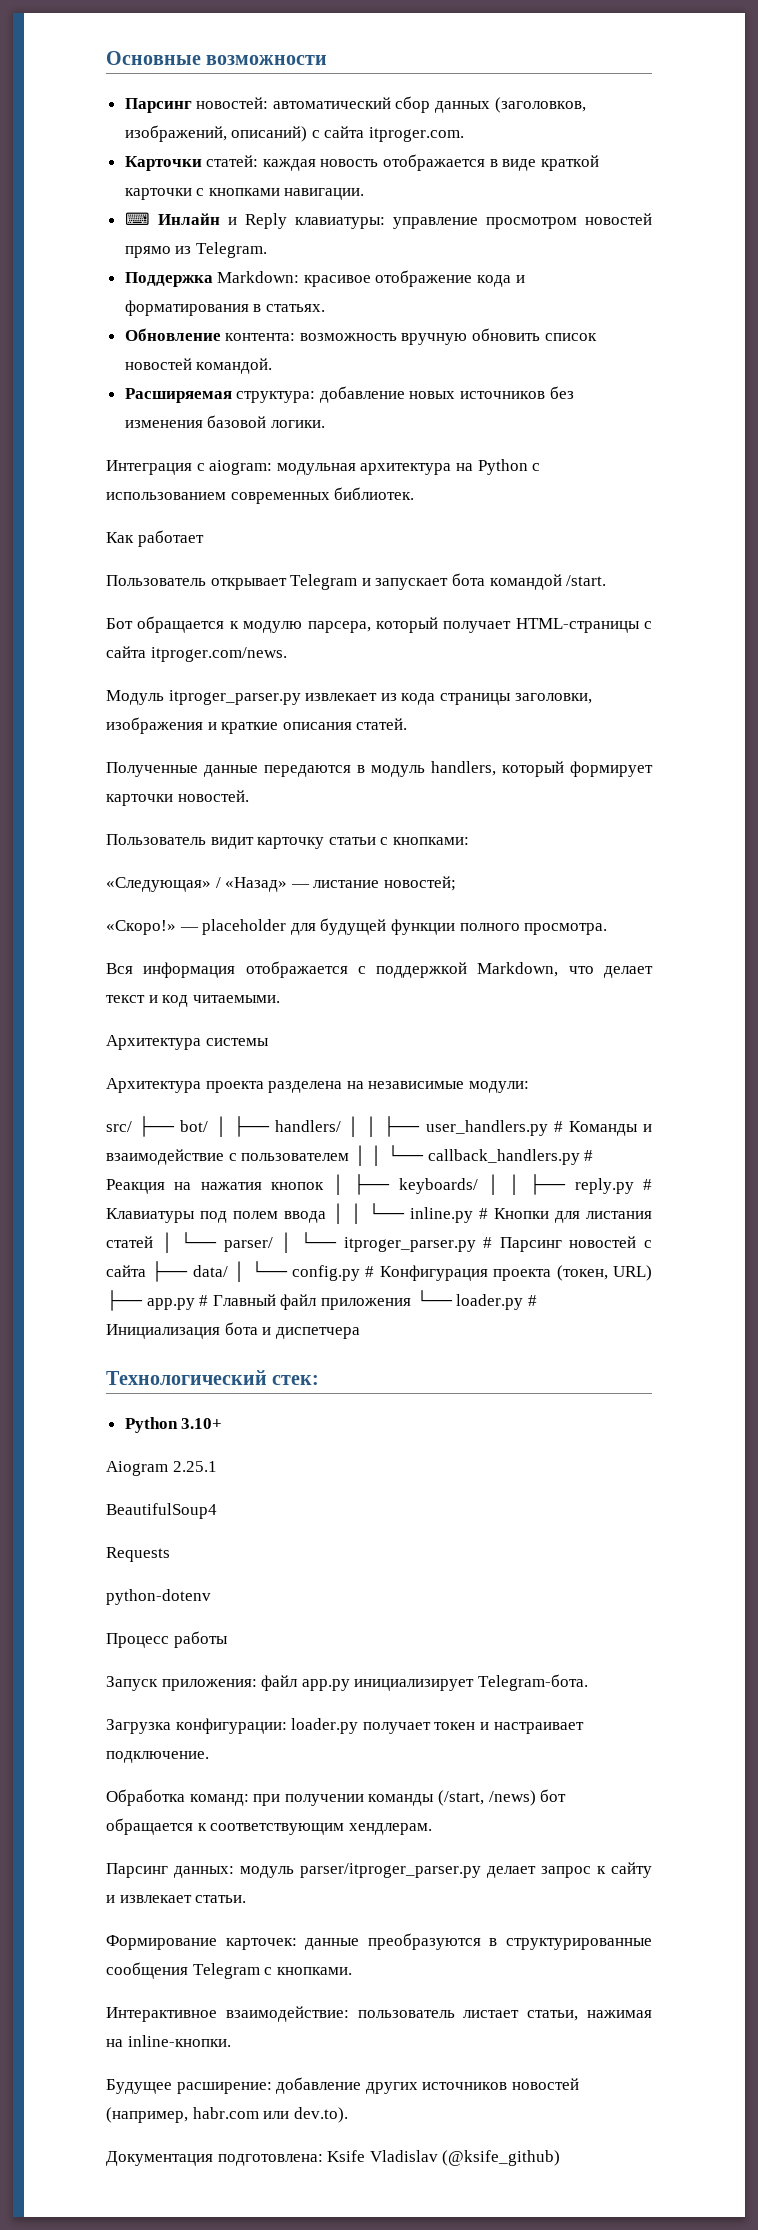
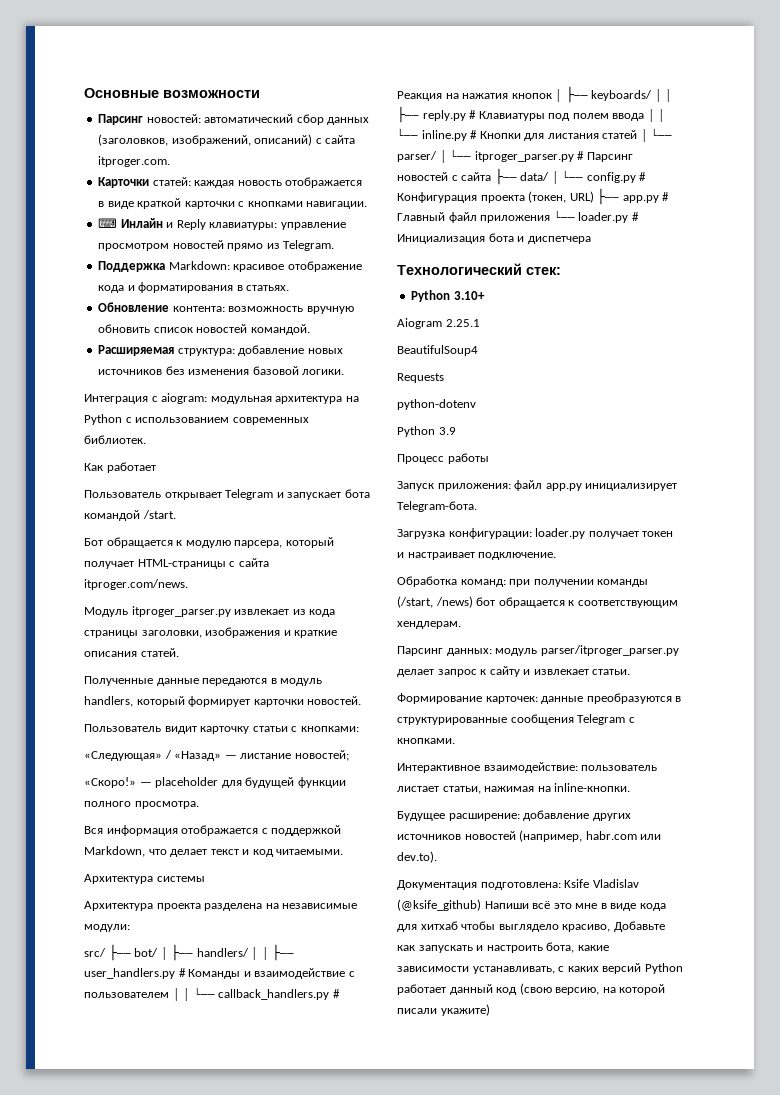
(211, 1597) none -> [397,426,456,437] // Python 3.9
(561, 2158) none -> [484,901,666,911] [397,921,665,932] [397,942,609,953] [397,963,683,974] [397,983,666,995] [397,1004,490,1016] Напиши всё это мне в виде кода для хитхаб чтобы выглядело красиво, Добавьте как запускать и настроить бота, какие зависимости устанавливать, с каких версий Python работает данный код (свою версию, на которой писали укажите)

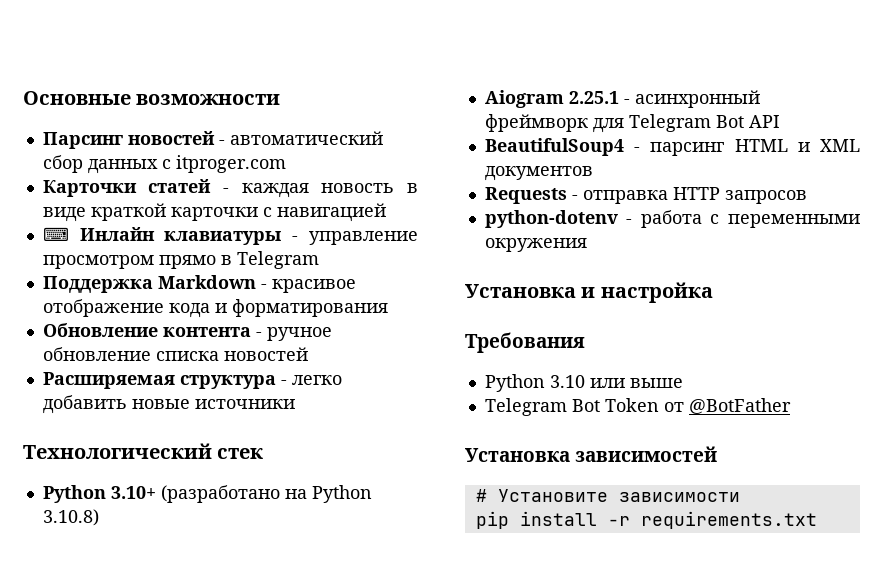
[146,114,201,123] новостей: -> [127,131,225,145] новостей -
[98,134,356,146] [98,156,171,167] (заголовков, изображений, описаний) с сайта itproger.com. -> [161,155,286,173] с itproger.com
[152,177,191,186] статей: -> [148,179,230,193] статей -
[285,177,363,188] отображается -> (395, 188) none
[247,201,368,209] кнопками навигации. -> [276,203,386,222] навигацией
[166,219,346,230] [98,240,335,251] и Reply клавиатуры: управление просмотром новостей прямо из Telegram. -> [164,231,418,245] [42,251,319,269] клавиатуры - управление просмотром прямо в Telegram
[168,261,230,270] Markdown: -> [157,275,267,289] Markdown -
[236,285,290,291] в статьях. -> (388, 308) none
[172,306,354,314] [98,324,310,335] контента: возможность вручную обновить список новостей командой. -> [162,327,332,341] [42,347,308,361] контента - ручное обновление списка новостей
[177,345,343,356] [98,366,345,375] [84,393,359,404] [84,414,309,425] [84,435,146,444] [84,462,156,473] [84,489,370,500] [84,510,176,521] [84,537,334,548] [84,558,269,569] [84,579,188,590] [84,606,336,617] [84,627,338,638] [84,648,179,657] [84,676,323,686] [84,696,362,707] [84,724,359,734] [84,750,349,761] [84,777,346,788] [84,801,199,809] [84,825,342,836] [84,846,344,857] [84,874,205,884] [84,901,358,911] [84,924,130,932] [84,944,295,961] [84,968,355,979] [84,987,340,1001] [397,86,673,103] [397,106,666,123] [397,128,673,142] [397,149,633,163] [397,168,647,185] [397,188,670,205] [397,210,639,223] [397,233,591,244] структура: добавление новых источников без изменения базовой логики. // Интеграция с aiogram: модульная архитектура на Python с использованием современных библиотек. // Как работает // Пользователь открывает Telegram и запускает бота командой /start. // Бот обращается к модулю парсера, который получает HTML-страницы с сайта itproger.com/news. // Модуль itproger_parser.py извлекает из кода страницы заголовки, изображения и краткие описания статей. // Полученные данные передаются в модуль handlers, который формирует карточки новостей. // Пользователь видит карточку статьи с кнопками: // «Следующая» / «Назад» — листание новостей; // «Скоро!» — placeholder для будущей функции полного просмотра. // Вся информация отображается с поддержкой Markdown, что делает текст и код читаемыми. // Архитектура системы // Архитектура проекта разделена на независимые модули: // src/ ├── bot/ │ ├── handlers/ │ │ ├── user_handlers.py # Команды и взаимодействие с пользователем │ │ └── callback_handlers.py # Реакция на нажатия кнопок │ ├── keyboards/ │ │ ├── reply.py # Клавиатуры под полем ввода │ │ └── inline.py # Кнопки для листания статей │ └── parser/ │ └── itproger_parser.py # Парсинг новостей с сайта ├── data/ │ └── config.py # Конфигурация проекта (токен, URL) ├── app.py # Главный файл приложения └── loader.py # Инициализация бота и диспетчера -> [179,375,342,389] [42,395,295,414] структура - легко добавить новые источники
[526,267,561,275] стек: -> [217,448,264,459] стек
[397,318,480,329] [397,345,478,356] [397,373,444,383] [397,399,476,410] [397,426,456,437] [397,453,489,464] [397,480,678,491] [397,501,477,512] [397,528,674,539] [397,552,557,560] [397,576,649,587] [397,596,678,608] [397,621,461,629] [397,645,679,656] [397,666,631,677] [397,693,682,704] [397,714,635,725] [397,738,455,744] [397,762,658,773] [397,783,631,794] [397,810,631,821] [397,830,662,842] [397,851,437,863] [397,879,639,890] [397,899,666,911] [397,921,665,932] [397,942,609,953] [397,963,683,974] [397,983,666,995] [397,1004,490,1016] // Aiogram 2.25.1 // BeautifulSoup4 // Requests // python-dotenv // Python 3.9 // Процесс работы // Запуск приложения: файл app.py инициализирует Telegram-бота. // Загрузка конфигурации: loader.py получает токен и настраивает подключение. // Обработка команд: при получении команды (/start, /news) бот обращается к соответствующим хендлерам. // Парсинг данных: модуль parser/itproger_parser.py делает запрос к сайту и извлекает статьи. // Формирование карточек: данные преобразуются в структурированные сообщения Telegram с кнопками. // Интерактивное взаимодействие: пользователь листает статьи, нажимая на inline-кнопки. // Будущее расширение: добавление других источников новостей (например, habr.com или dev.to). // Документация подготовлена: Ksife Vladislav (@ksife_github) Напиши всё это мне в виде кода для хитхаб чтобы выглядело красиво, Добавьте как запускать и настроить бота, какие зависимости устанавливать, с каких версий Python работает данный код (свою версию, на которой писали укажите) -> [160,485,372,503] [42,509,99,526] [484,90,760,108] [484,114,780,133] [484,138,860,156] [484,166,593,181] [484,187,807,204] [484,210,860,228] [484,238,587,252] [465,282,713,303] [465,332,585,353] [484,374,683,392] [484,398,791,416] [465,446,718,462] [475,489,740,502] [475,511,817,529] (разработано на Python 3.10.8) // Aiogram 2.25.1 - асинхронный фреймворк для Telegram Bot API // BeautifulSoup4 - парсинг HTML и XML документов // Requests - отправка HTTP запросов // python-dotenv - работа с переменными окружения // Установка и настройка // Требования // Python 3.10 или выше // Telegram Bot Token от @BotFather // Установка зависимостей // # Установите зависимости // pip install -r requirements.txt

